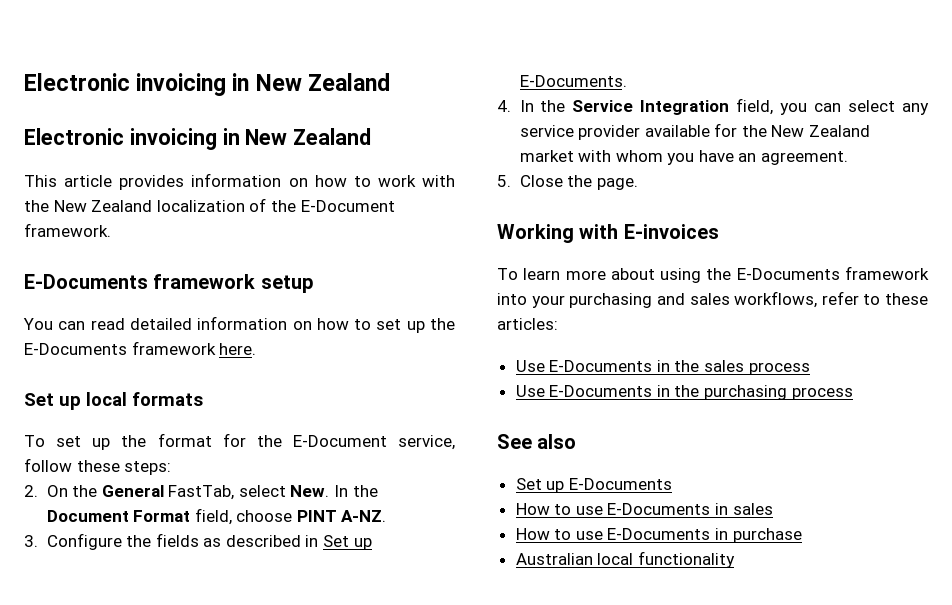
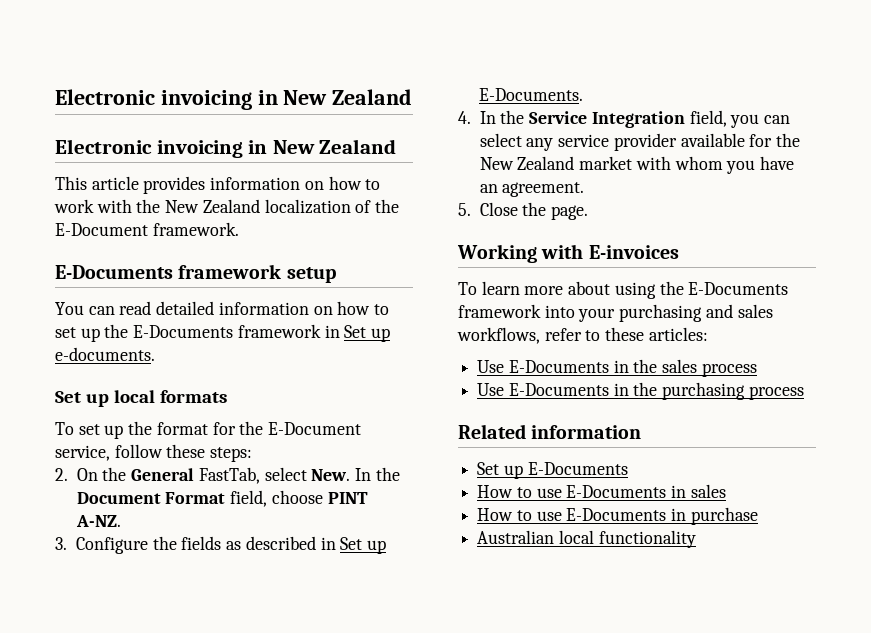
[219,343,257,355] here. -> [324,325,391,342] [55,347,155,361] in Set up e-documents.
[497,434,577,449] See also -> [458,424,642,439] Related information

